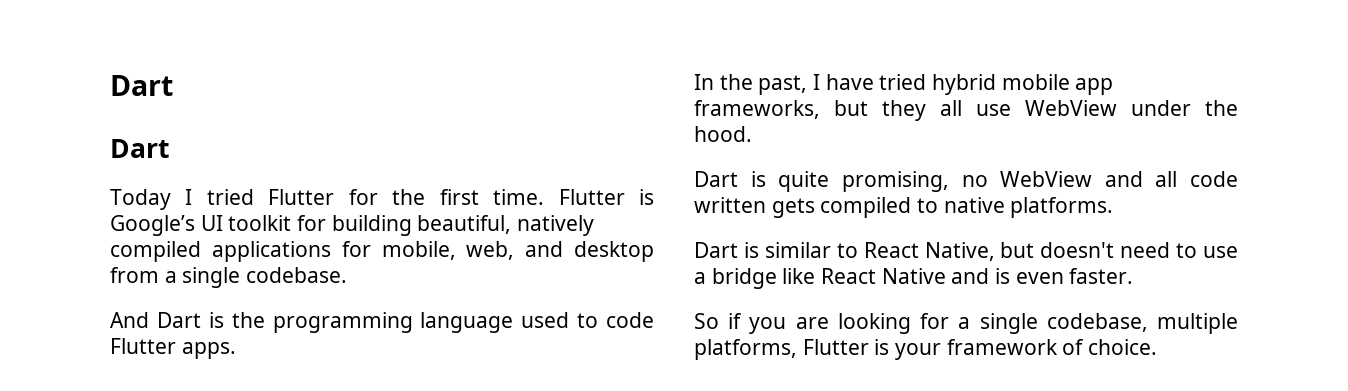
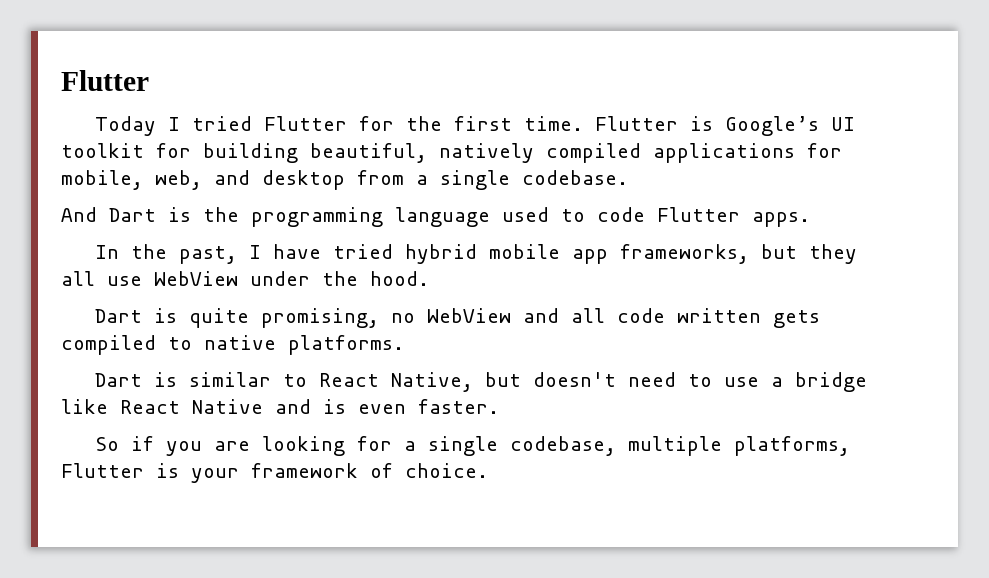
[110,75,173,96] [110,139,170,158] Dart // Dart -> [61,70,149,91] Flutter

